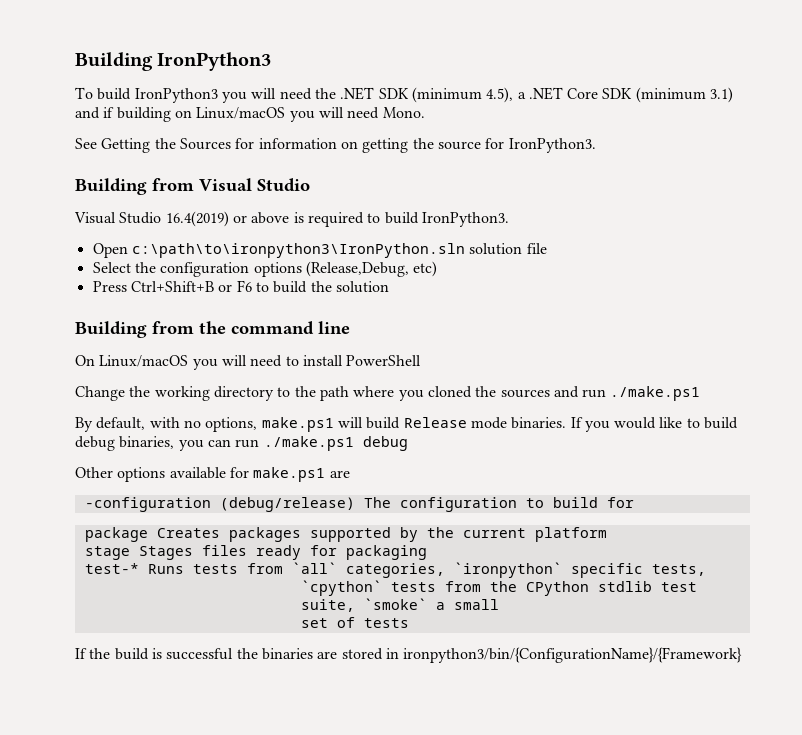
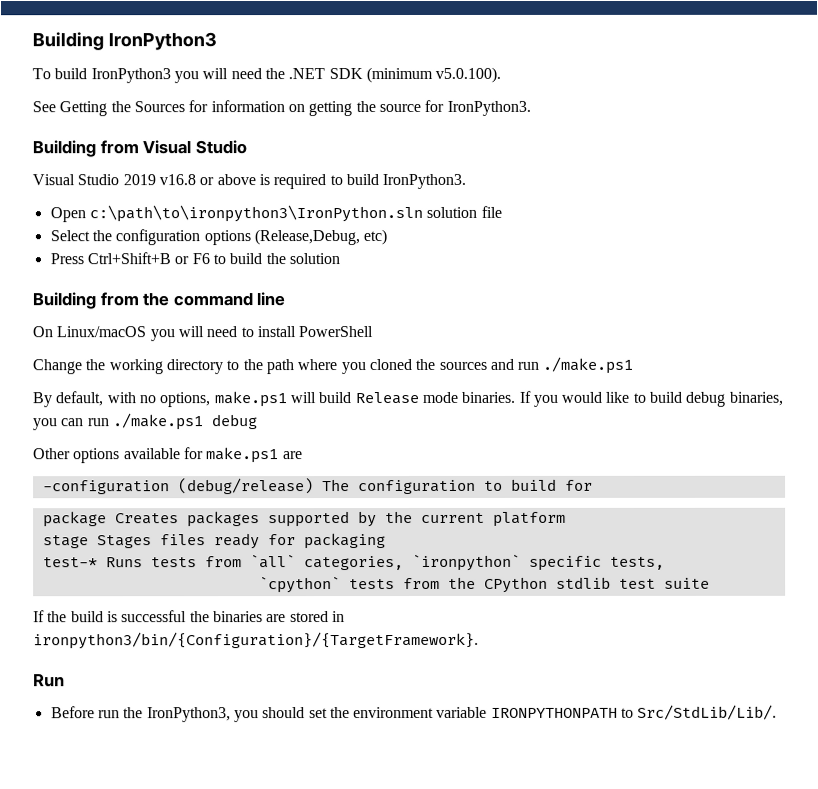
[486,87,734,103] [75,107,425,122] 4.5), a .NET Core SDK (minimum 3.1) and if building on Linux/macOS you will need Mono. -> [435,66,502,83] v5.0.100).
[165,211,229,227] 16.4(2019) -> [122,174,196,186] 2019 v16.8
[300,598,499,612] [300,617,409,628] suite, `smoke` a small // set of tests -> [663,577,710,589] suite
[403,647,743,663] ironpython3/bin/{ConfigurationName}/{Framework} -> [33,631,479,650] [33,673,65,688] [50,704,778,723] ironpython3/bin/{Configuration}/{TargetFramework}. // Run // Before run the IronPython3, you should set the environment variable IRONPYTHONPATH to Src/StdLib/Lib/.

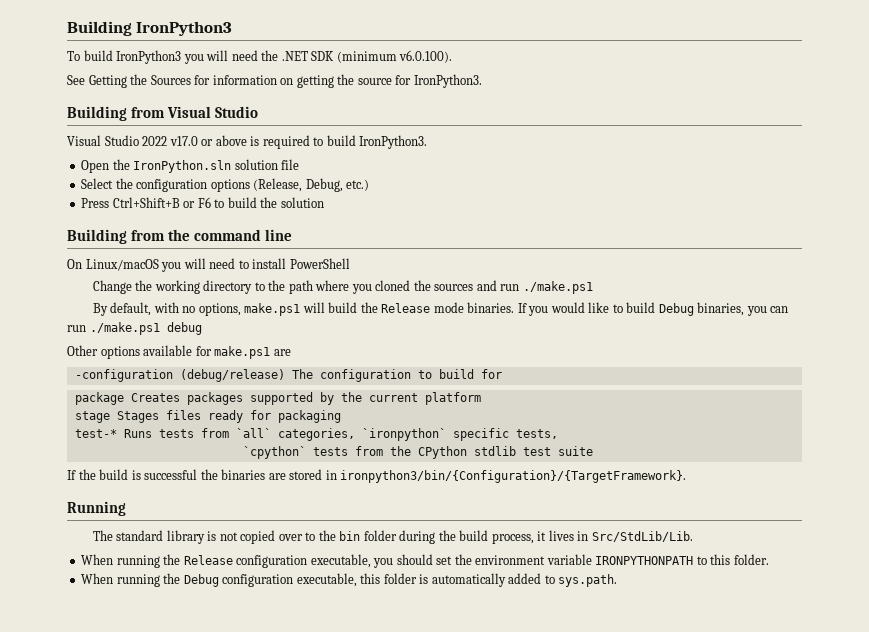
[435,66,502,83] v5.0.100). -> [399,50,453,63] v6.0.100).
[122,174,196,186] 2019 v16.8 -> [142,136,198,146] 2022 v17.0
[88,204,423,223] c:\path\to\ironpython3\IronPython.sln -> [112,159,232,173] the IronPython.sln
[253,229,388,246] (Release,Debug, etc) -> [253,178,370,192] (Release, Debug, etc.)
(353, 398) none -> [360,302,378,313] the
[685,391,727,407] debug -> [658,303,694,316] Debug
[33,673,65,688] [50,706,231,723] Run // Before run the IronPython3, -> [67,501,126,516] [92,530,693,544] [81,554,371,568] Running // The standard library is not copied over to the bin folder during the build process, it lives in Src/StdLib/Lib. // When running the Release configuration executable,
[637,704,778,720] Src/StdLib/Lib/. -> [710,554,769,565] [81,573,618,587] this folder. // When running the Debug configuration executable, this folder is automatically added to sys.path.

